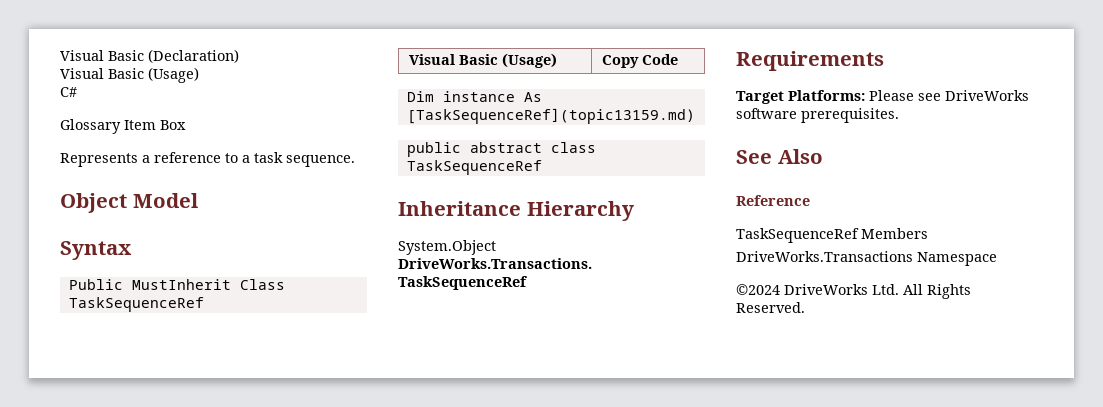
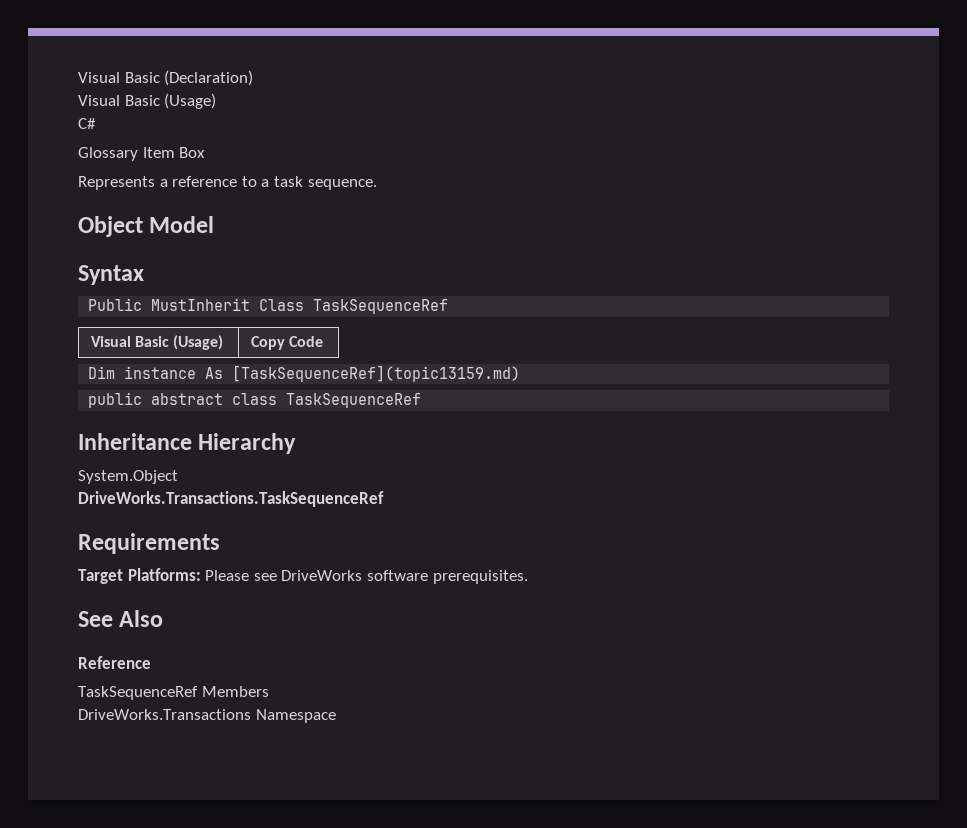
[736,284,971,299] [736,302,805,313] // ©2024 DriveWorks Ltd. All Rights Reserved. -> (336, 716) none

